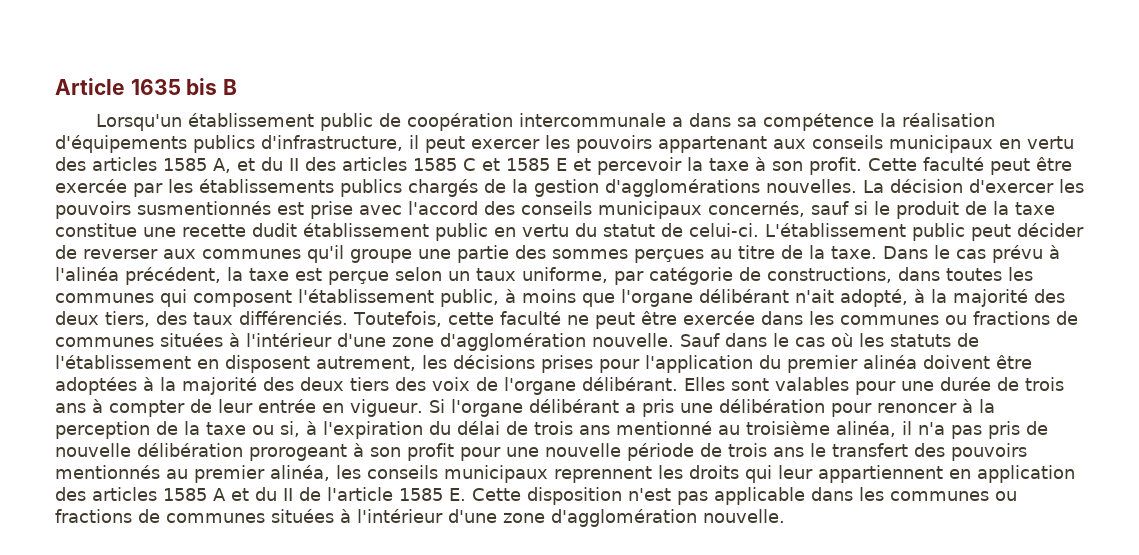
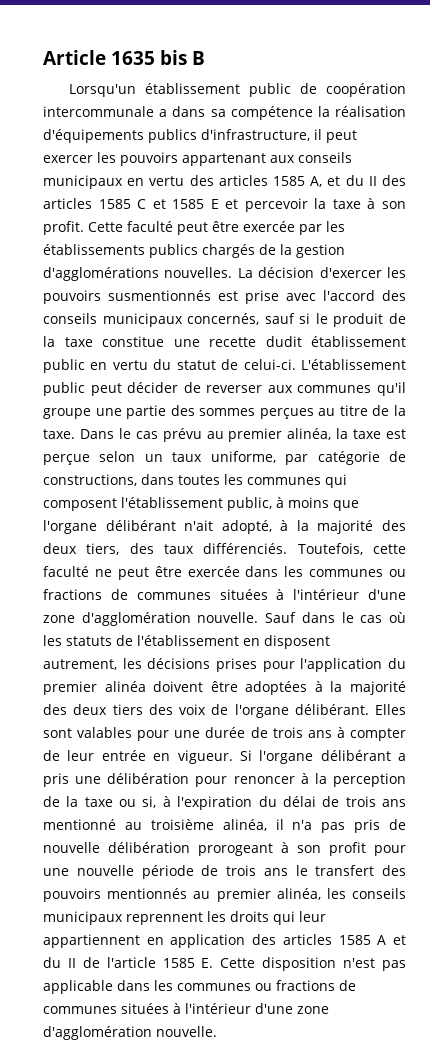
[1049,245,1060,259] [55,267,221,285] à l'alinéa précédent, -> [206,428,332,442] au premier alinéa,

